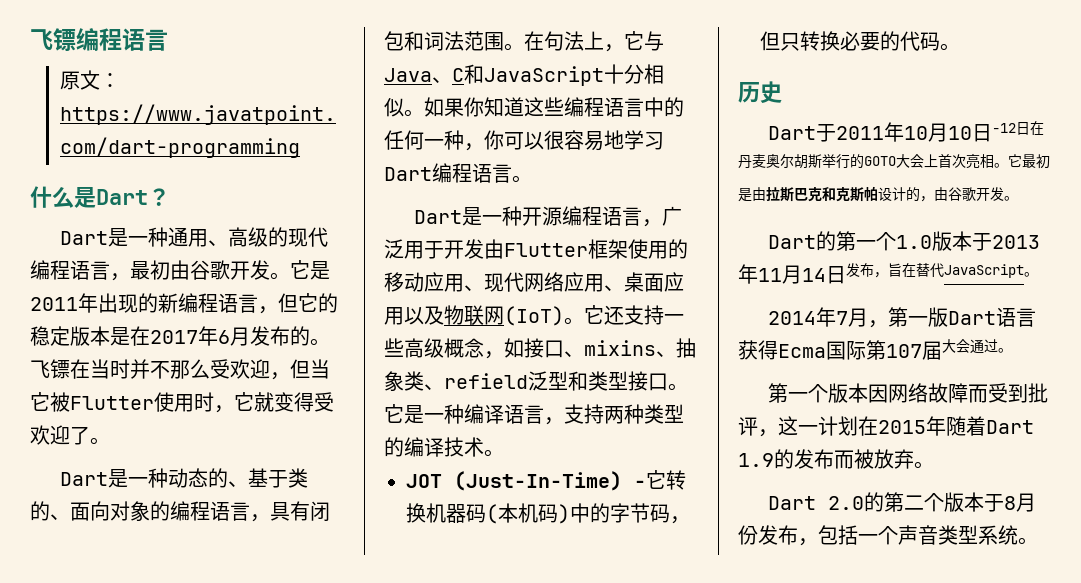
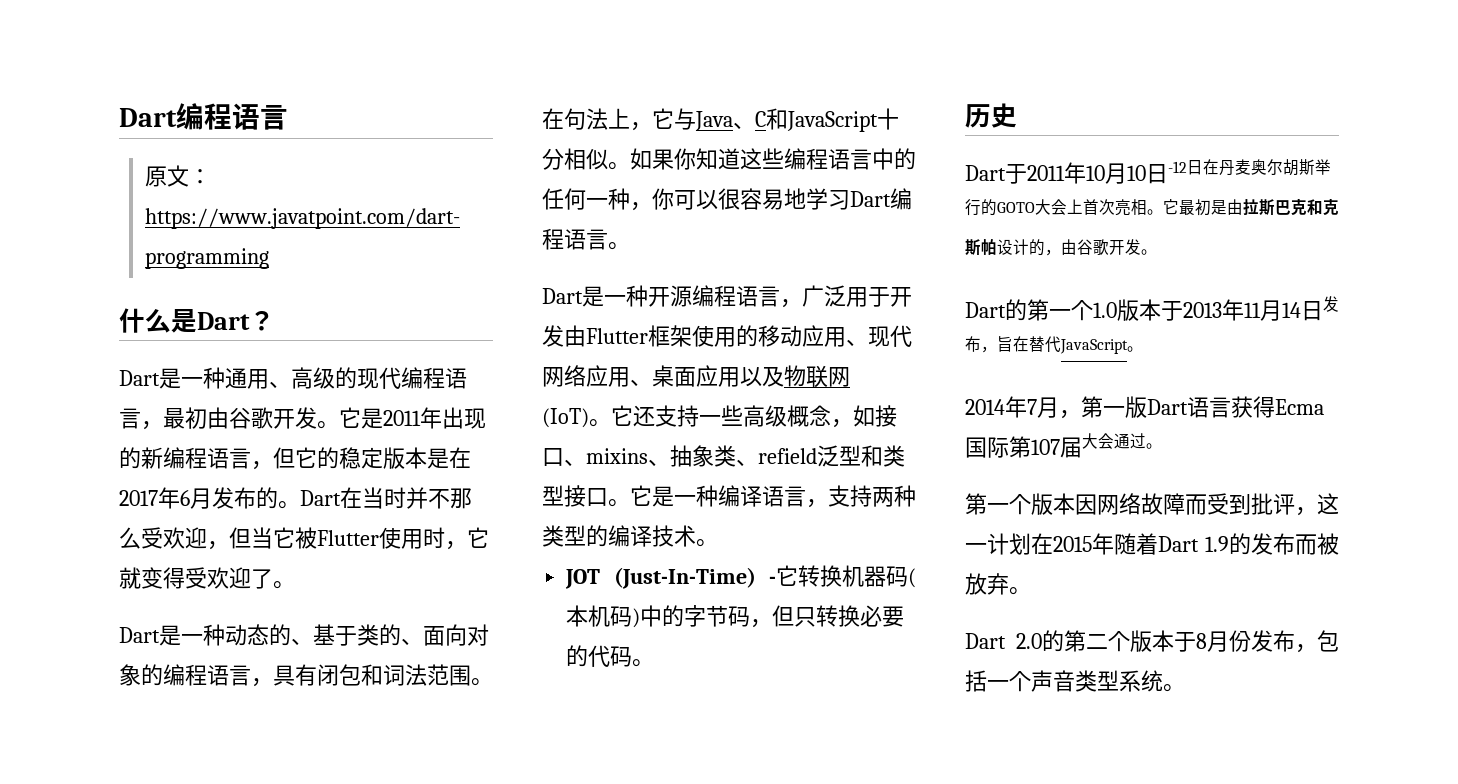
[30,28,76,51] 飞镖 -> [119,108,177,127] Dart
[30,359,70,379] 飞镖 -> [300,490,341,506] Dart

